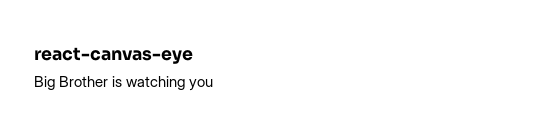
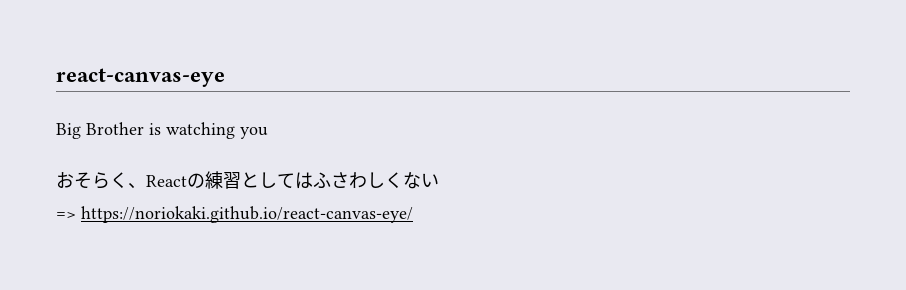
(214, 85) none -> [56,171,439,189] [56,206,413,223] // おそらく、Reactの練習としてはふさわしくない // => https://noriokaki.github.io/react-canvas-eye/

